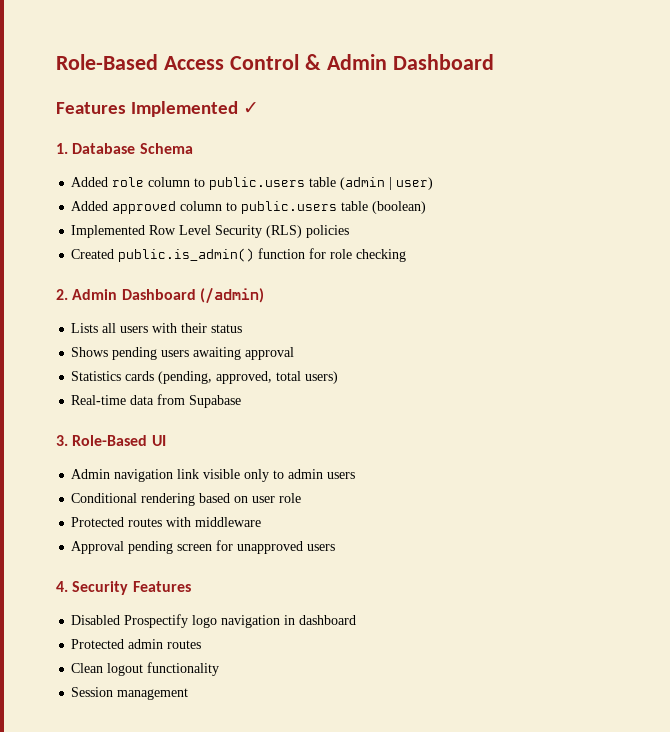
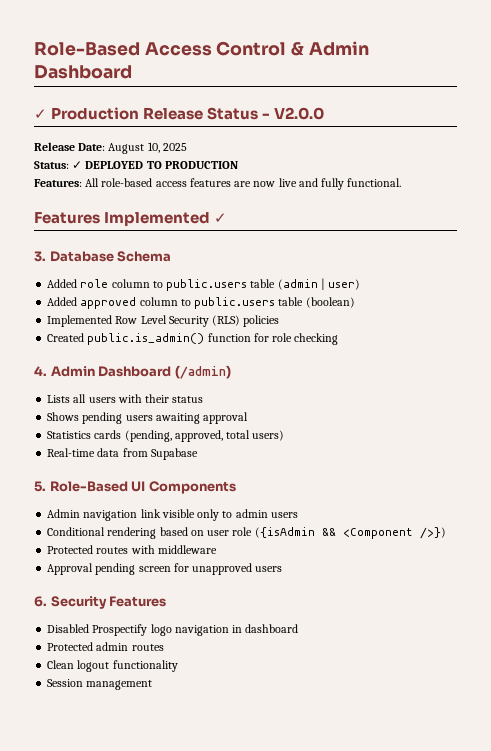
(494, 62) none -> [34,107,325,120] [34,142,187,154] [34,161,238,169] [34,178,402,190] // ✓ Production Release Status - V2.0.0 // Release Date: August 10, 2025 // Status: ✓ DEPLOYED TO PRODUCTION // Features: All role-based access features are now live and fully functional.
[56,143,68,154] 1. -> [34,251,46,262] 3.
[56,289,68,300] 2. -> [34,366,47,376] 4.
[56,435,68,446] 3. -> [34,481,46,492] 5.
(166, 440) none -> [148,481,236,494] Components
(302, 498) none -> [254,527,446,539] ({isAdmin && <Component />})
[56,581,68,592] 4. -> [34,596,47,607] 6.

